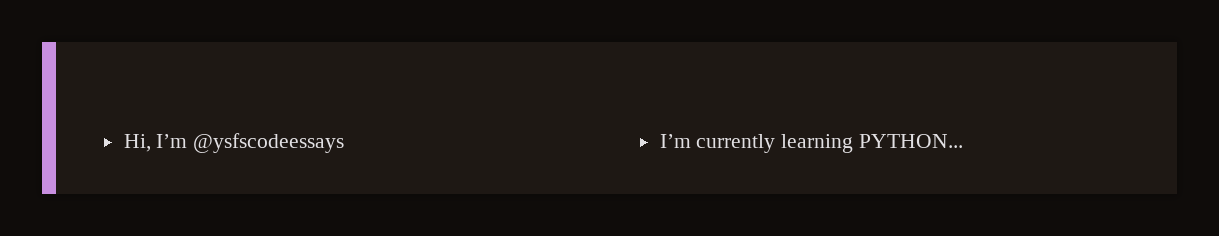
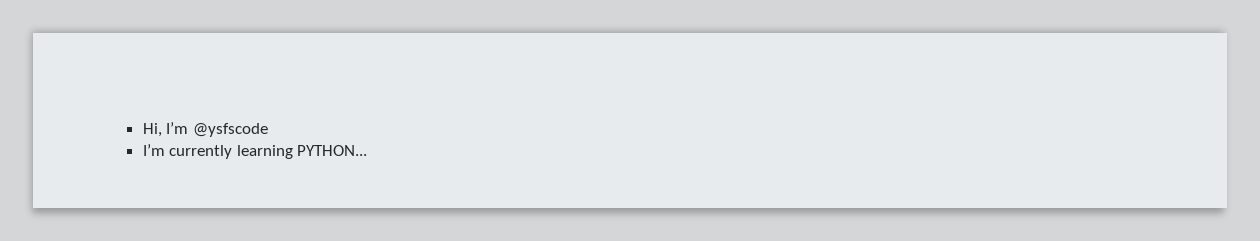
[193,133,345,153] @ysfscodeessays -> [192,123,268,137] @ysfscode

